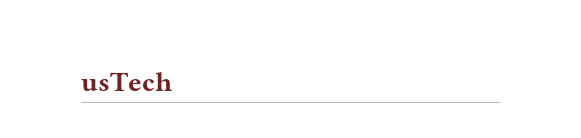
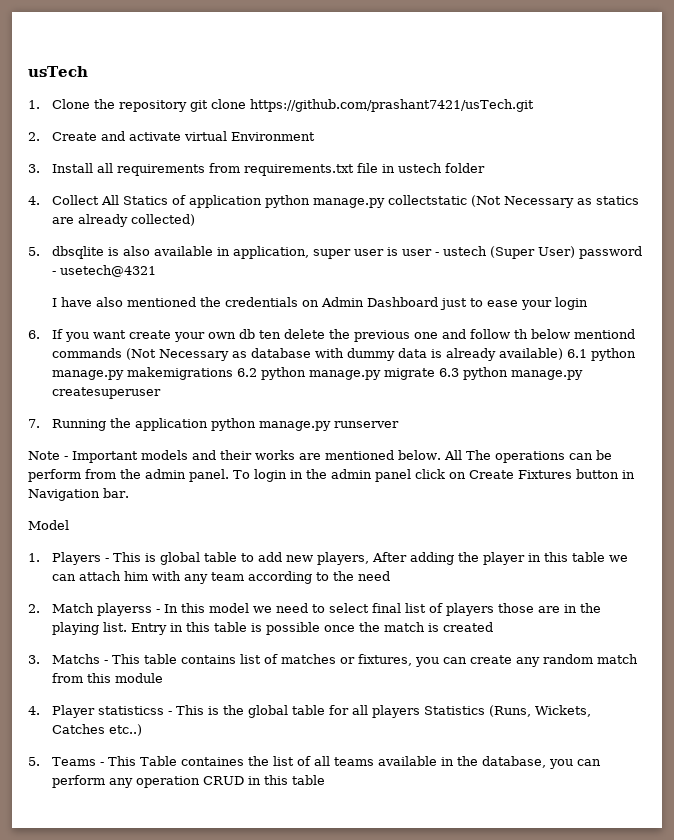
(173, 81) none -> [28,99,535,112] [28,131,316,141] [28,163,486,176] [28,195,640,208] [52,214,196,227] [28,246,643,259] [52,265,157,277] [52,297,589,310] [28,329,636,342] [52,348,637,361] [52,367,584,380] [52,387,162,399] [28,418,400,431] [28,450,612,463] [28,469,635,482] [28,488,129,501] [28,520,69,530] [28,552,629,565] [52,571,391,584] [28,603,602,616] [52,622,494,635] [28,654,639,667] [52,673,164,683] [28,705,592,718] [52,724,143,736] [28,756,602,769] [52,775,326,788] // 1. Clone the repository git clone https://github.com/prashant7421/usTech.git // 2. Create and activate virtual Environment // 3. Install all requirements from requirements.txt file in ustech folder // 4. Collect All Statics of application python manage.py collectstatic (Not Necessary as statics are already collected) // 5. dbsqlite is also available in application, super user is user - ustech (Super User) password - usetech@4321 // I have also mentioned the credentials on Admin Dashboard just to ease your login // 6. If you want create your own db ten delete the previous one and follow th below mentiond commands (Not Necessary as database with dummy data is already available) 6.1 python manage.py makemigrations 6.2 python manage.py migrate 6.3 python manage.py createsuperuser // 7. Running the application python manage.py runserver // Note - Important models and their works are mentioned below. All The operations can be perform from the admin panel. To login in the admin panel click on Create Fixtures button in Navigation bar. // Model // 1. Players - This is global table to add new players, After adding the player in this table we can attach him with any team according to the need // 2. Match playerss - In this model we need to select final list of players those are in the playing list. Entry in this table is possible once the match is created // 3. Matchs - This table contains list of matches or fixtures, you can create any random match from this module // 4. Player statisticss - This is the global table for all players Statistics (Runs, Wickets, Catches etc..) // 5. Teams - This Table containes the list of all teams available in the database, you can perform any operation CRUD in this table

